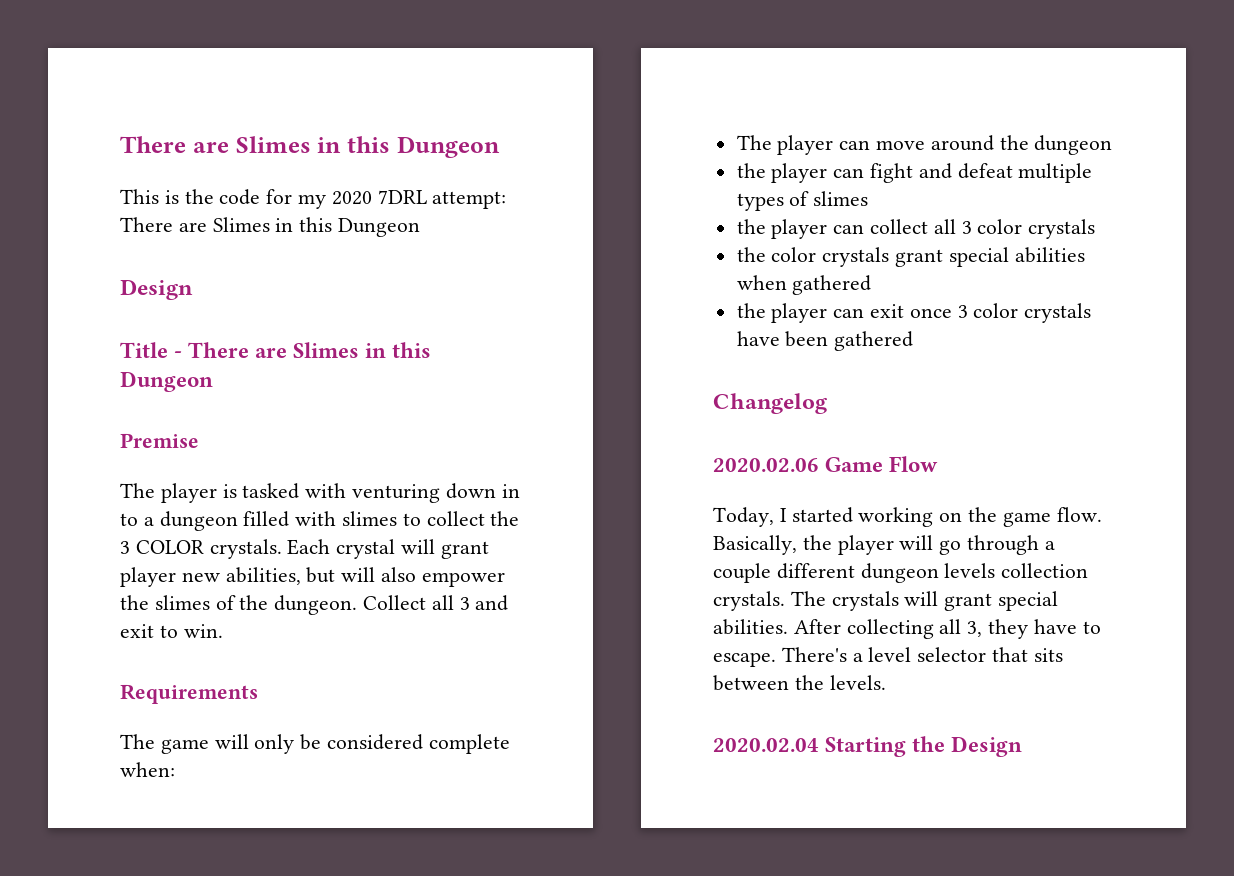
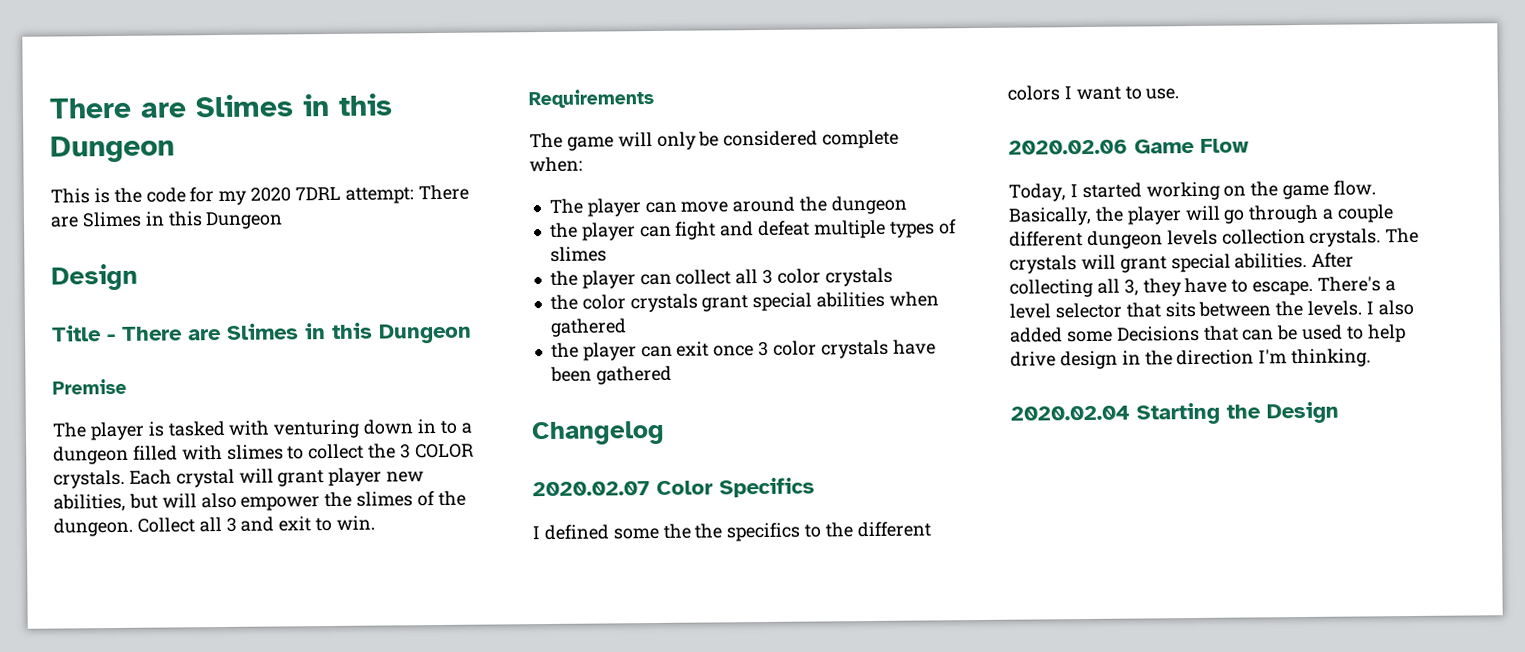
(827, 403) none -> [532,477,815,498] [532,521,931,542] [1007,85,1180,101] // 2020.02.07 Color Specifics // I defined some the the specifics to the different colors I want to use.
(886, 682) none -> [1366,299,1414,316] [1010,324,1406,343] [1010,348,1372,370] I also added some Decisions that can be used to help drive design in the direction I'm thinking.

